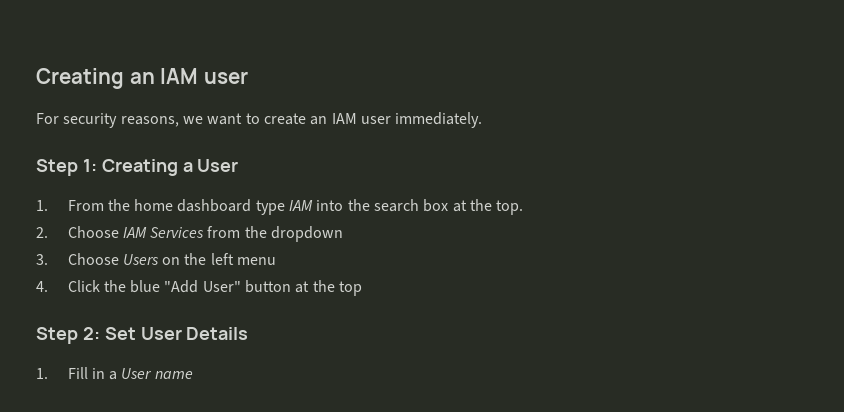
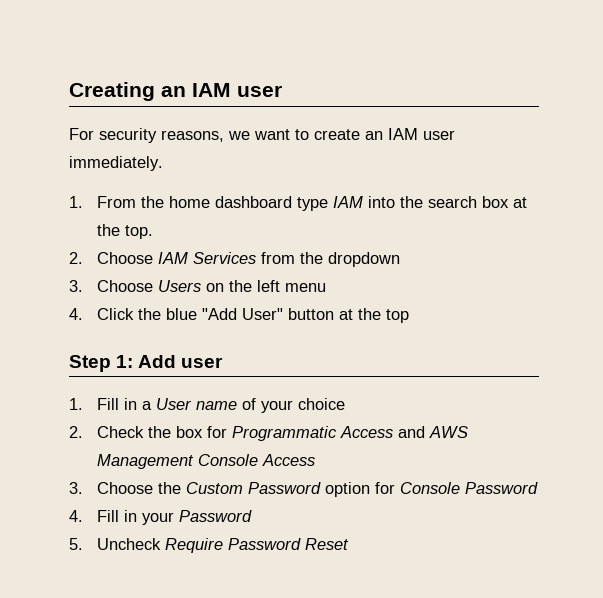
[36,159,239,176] // Step 1: Creating a User -> (163, 163) none
[82,327,249,340] 2: Set User Details -> [116,355,224,368] 1: Add user
(193, 375) none -> [242,398,346,413] [69,426,469,441] [97,454,316,469] [69,482,539,497] [69,510,253,525] [69,538,350,553] of your choice // 2. Check the box for Programmatic Access and AWS Management Console Access // 3. Choose the Custom Password option for Console Password // 4. Fill in your Password // 5. Uncheck Require Password Reset

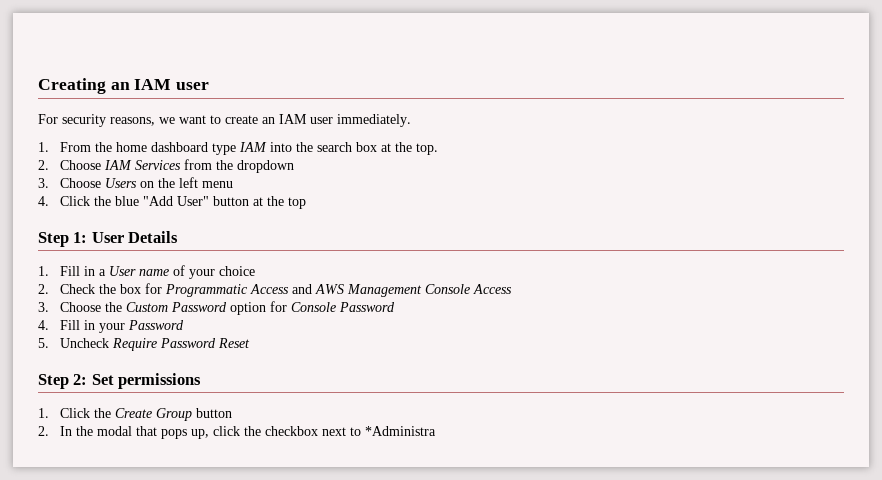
[138,355,224,368] Add user -> [91,231,179,243] User Details
(350, 544) none -> [38,373,202,389] [38,408,232,421] [38,426,436,439] // Step 2: Set permissions // 1. Click the Create Group button // 2. In the modal that pops up, click the checkbox next to *Administra

